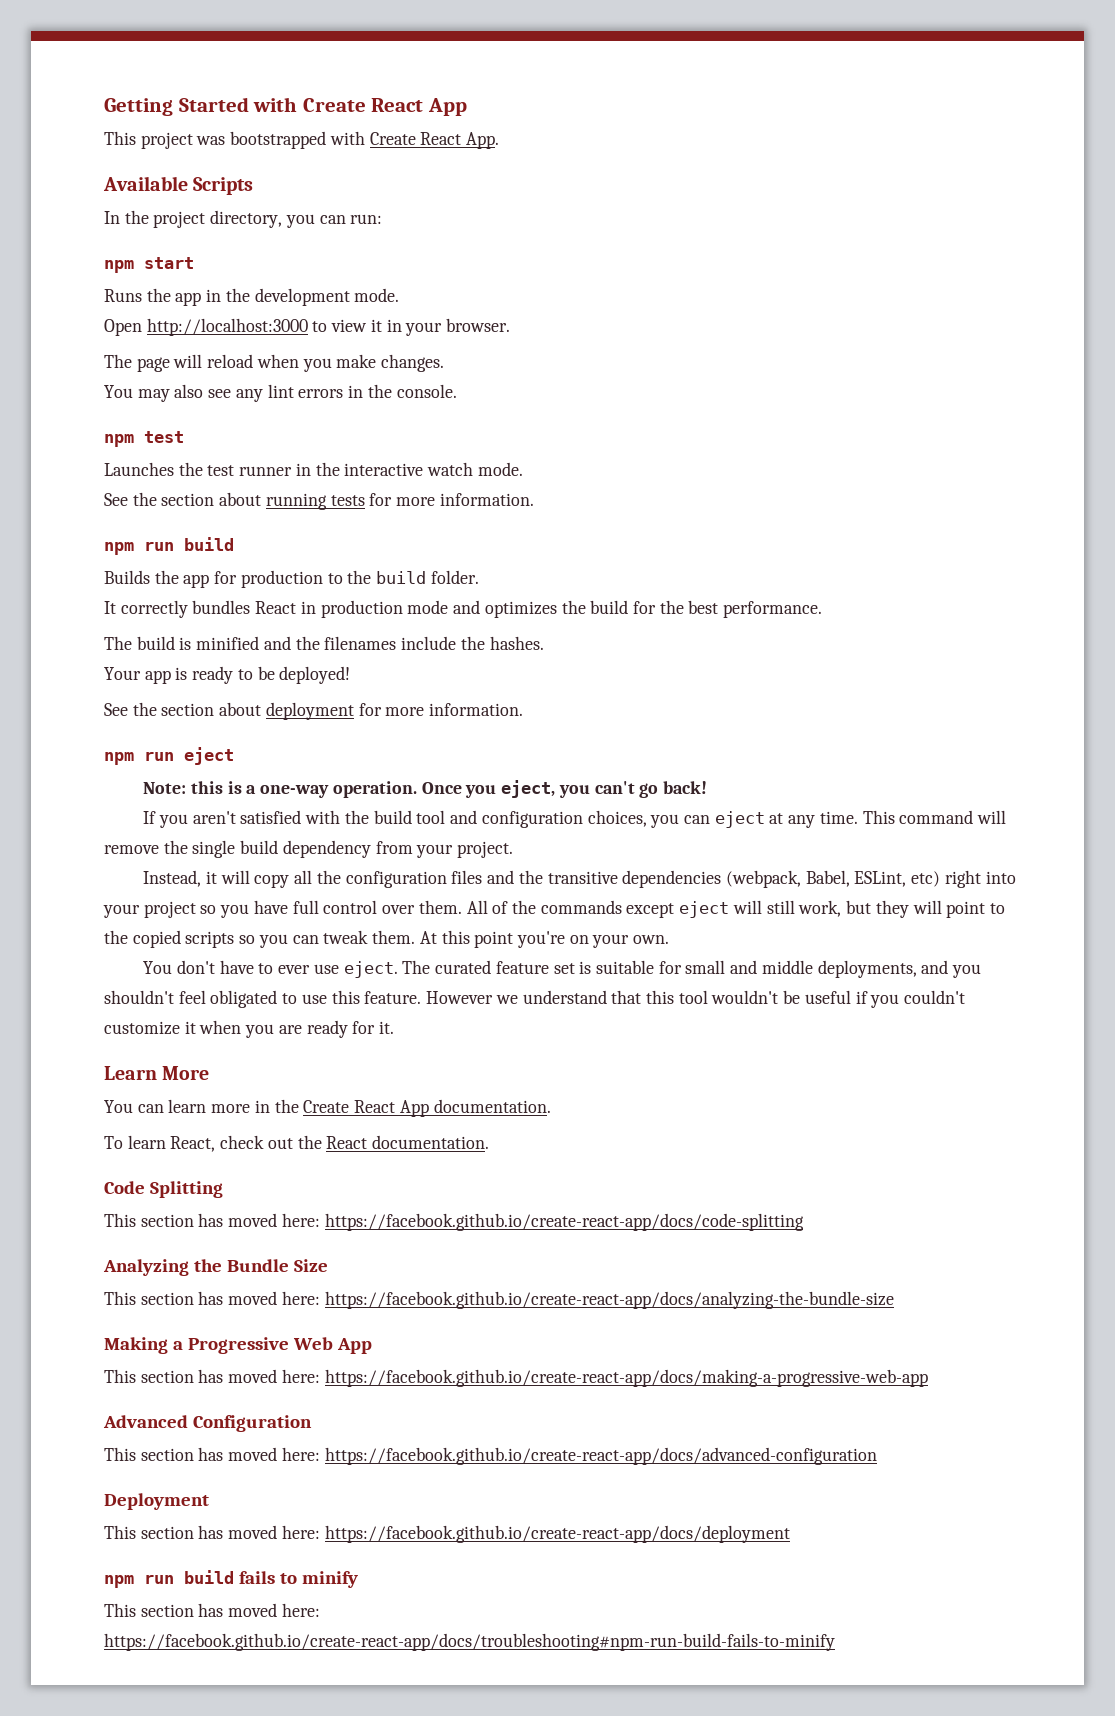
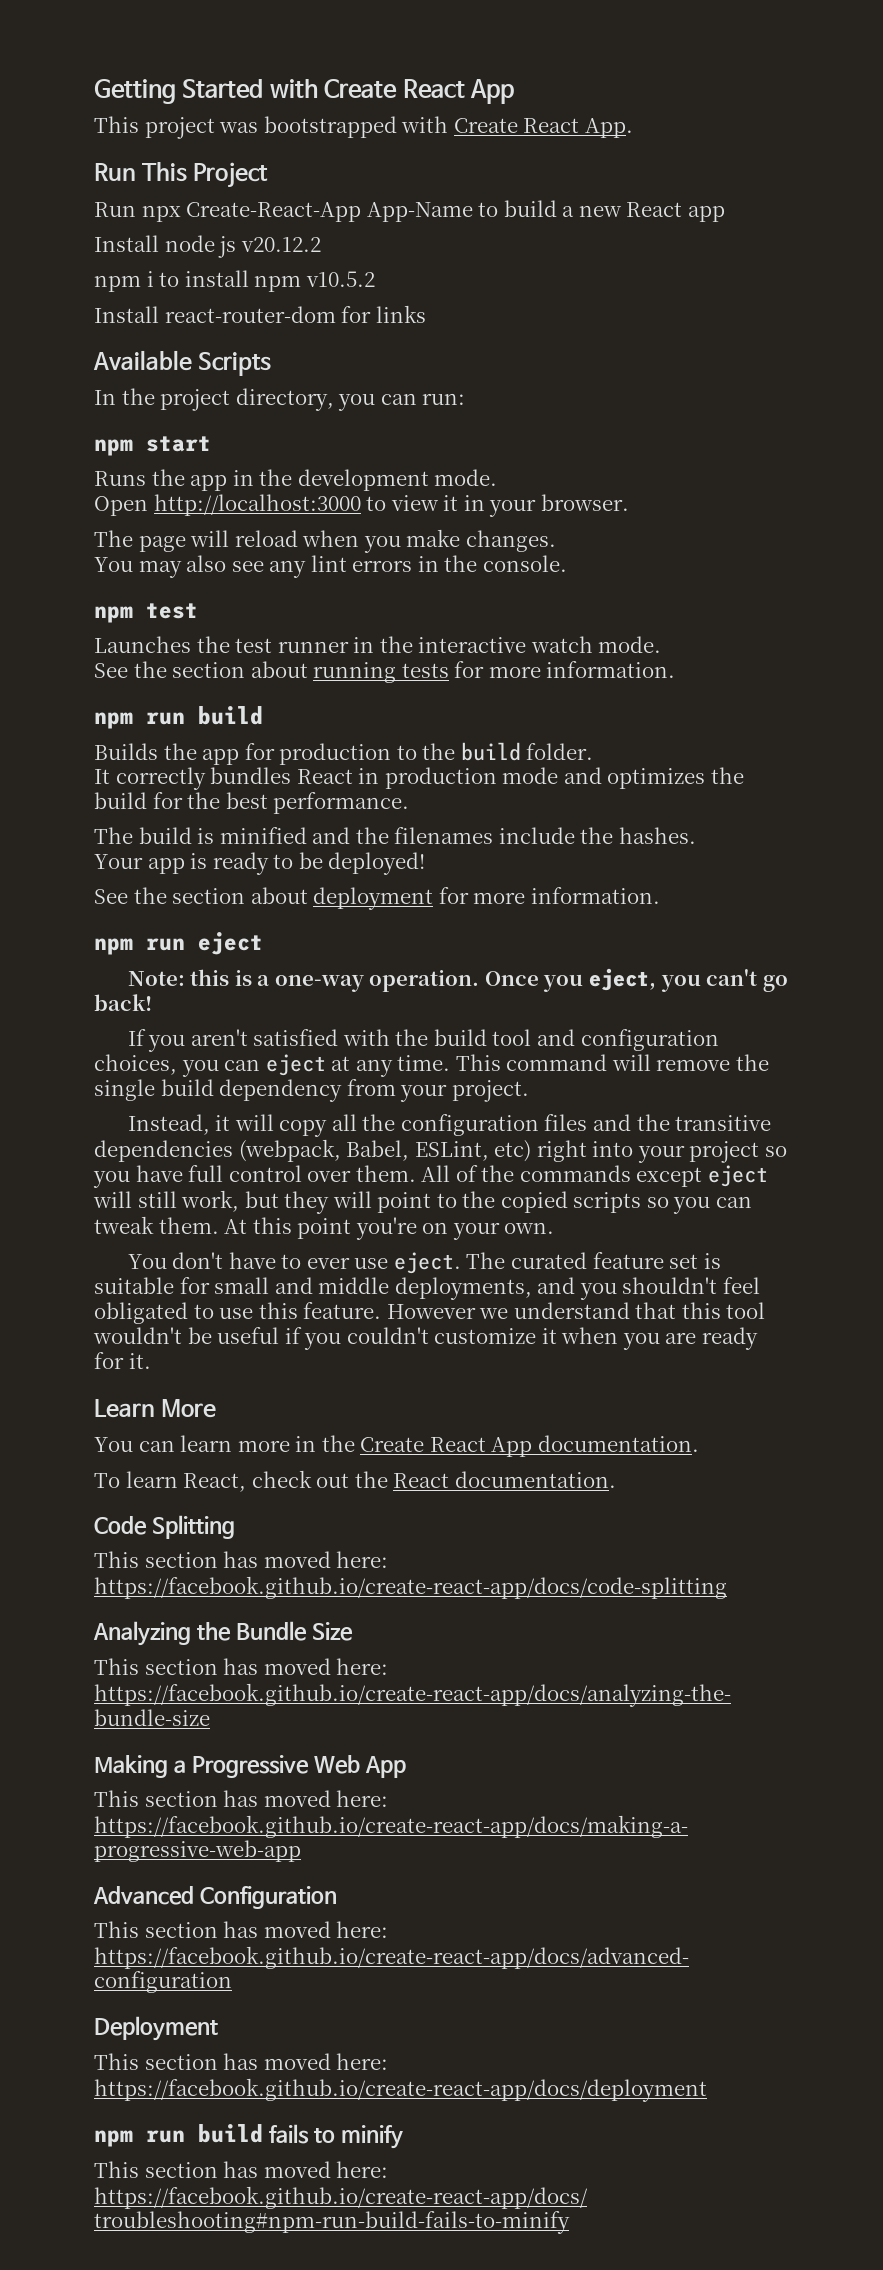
(500, 140) none -> [94,162,269,188] [94,200,725,222] [94,235,321,258] [94,270,375,292] [94,305,426,323] // Run This Project // Run npx Create-React-App App-Name to build a new React app // Install node js v20.12.2 // npm i to install npm v10.5.2 // Install react-router-dom for links

